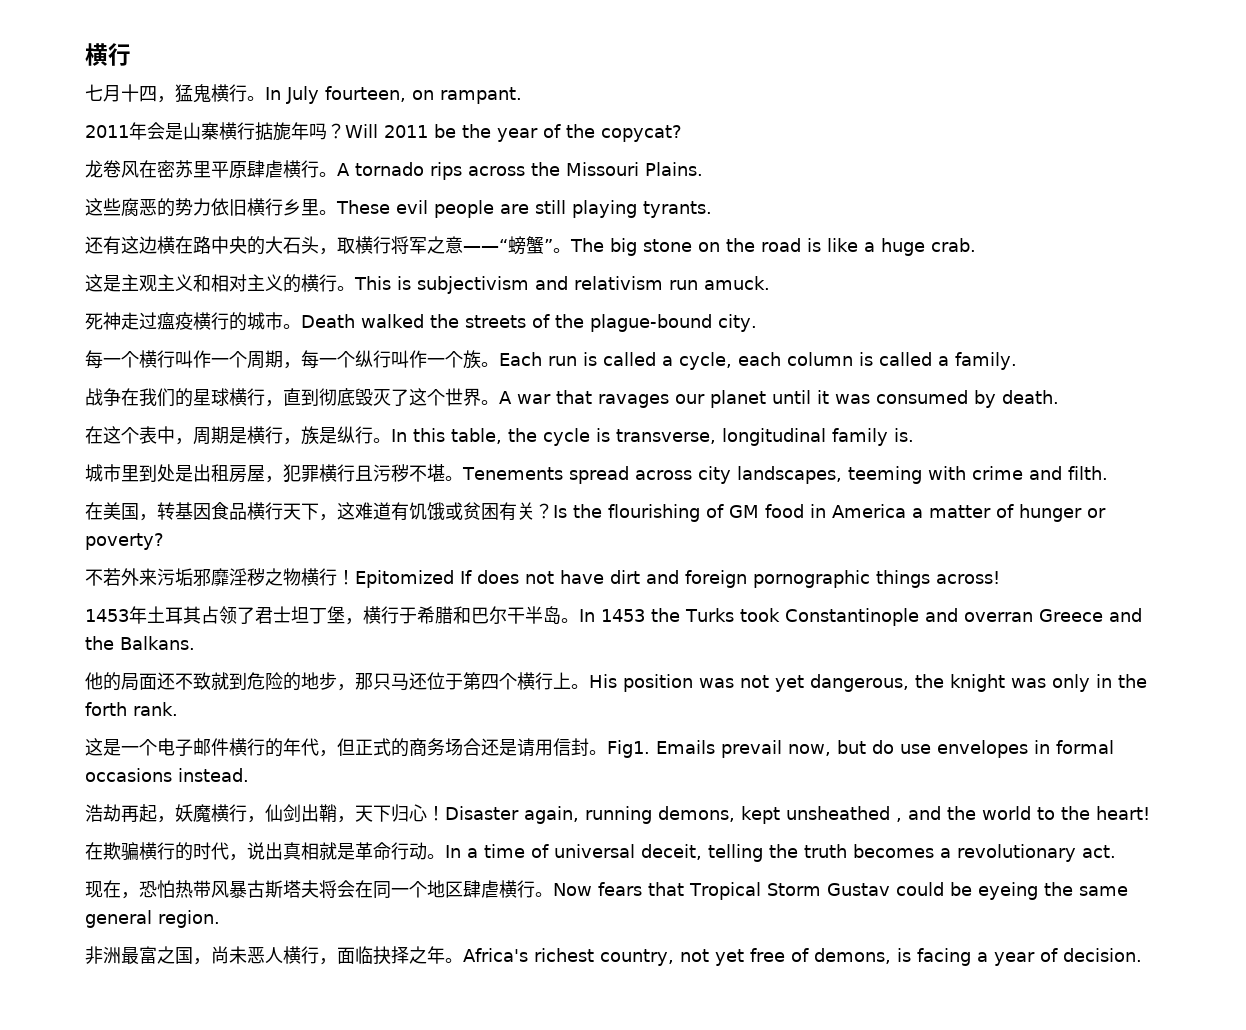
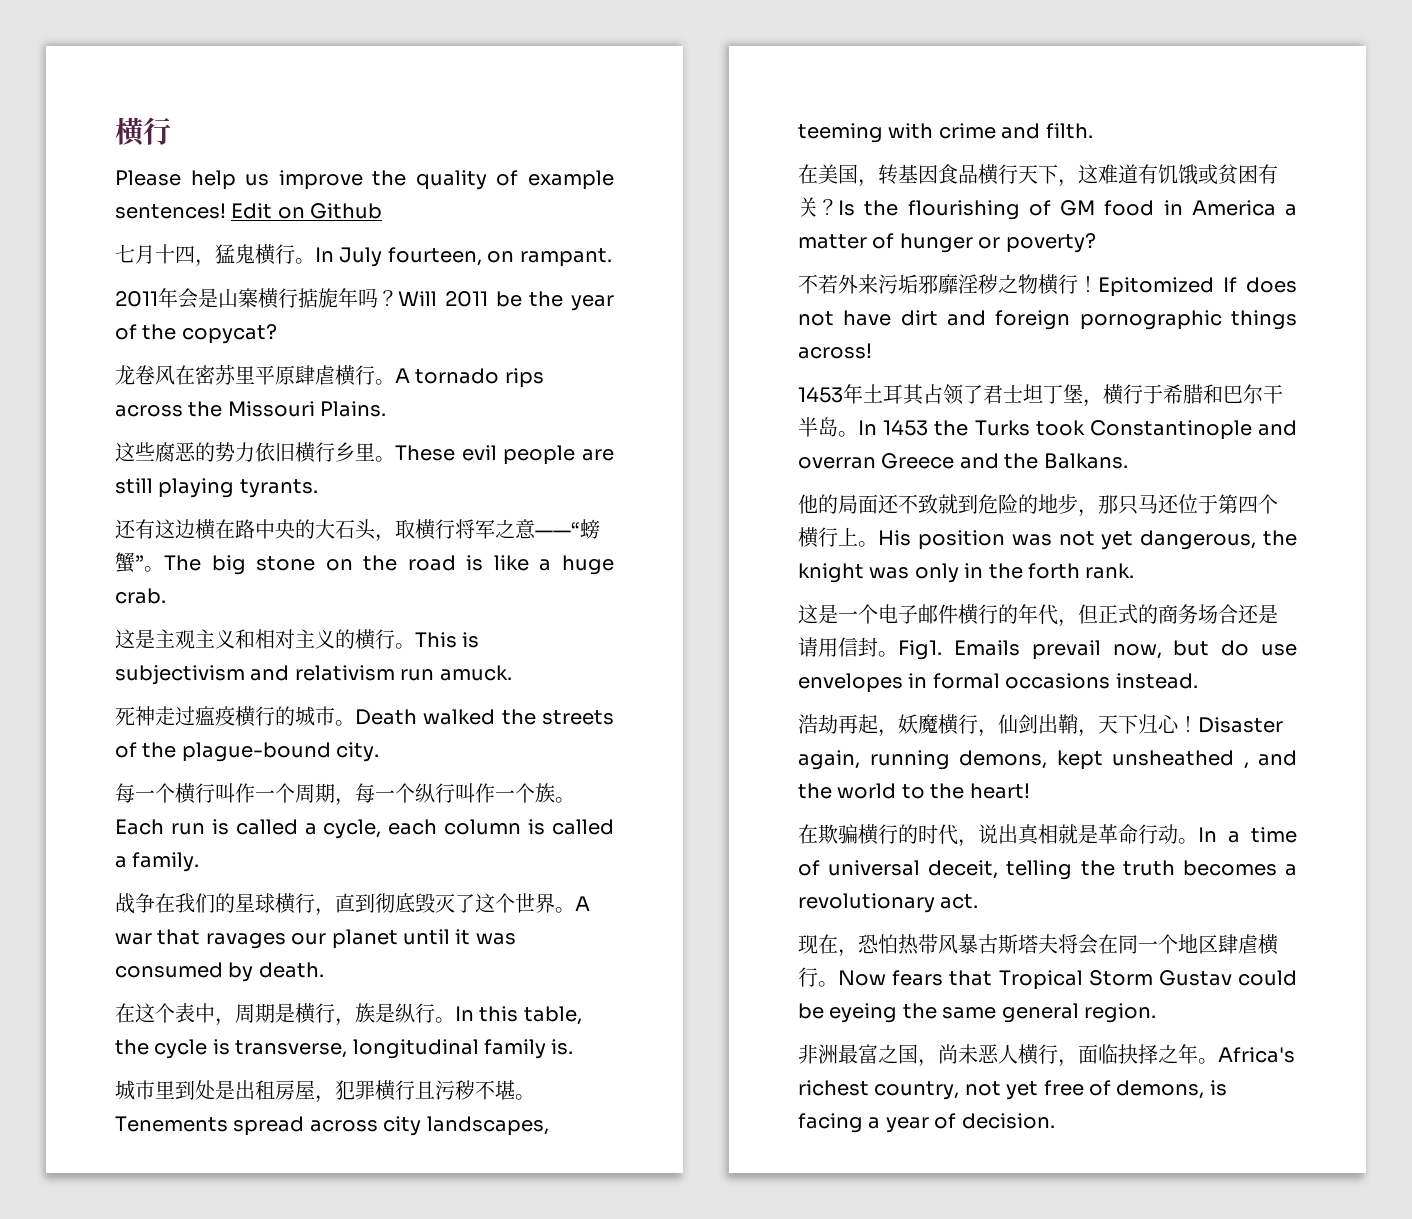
[85,43,131,66] 横行 -> [115,117,171,146] [115,170,614,190] [115,203,383,219] 横行 // Please help us improve the quality of example sentences! Edit on Github

